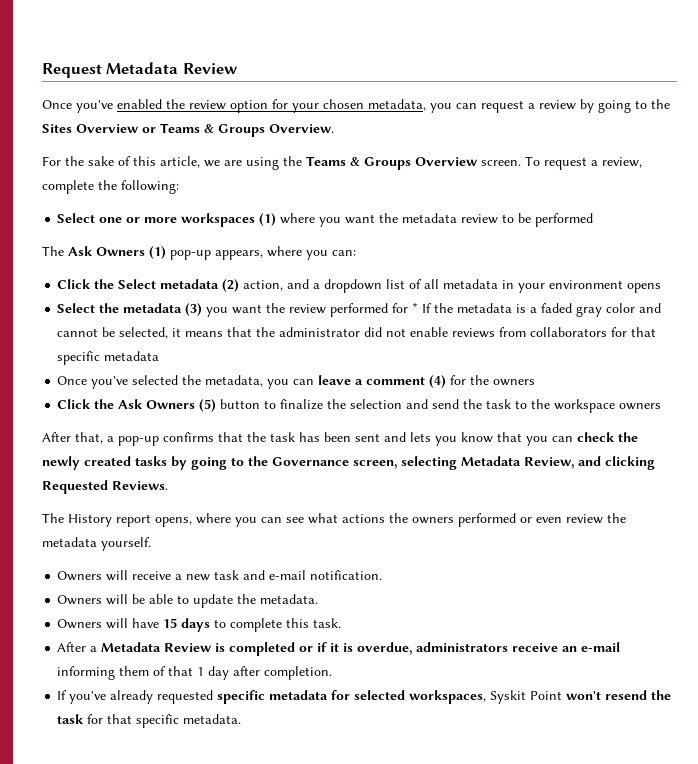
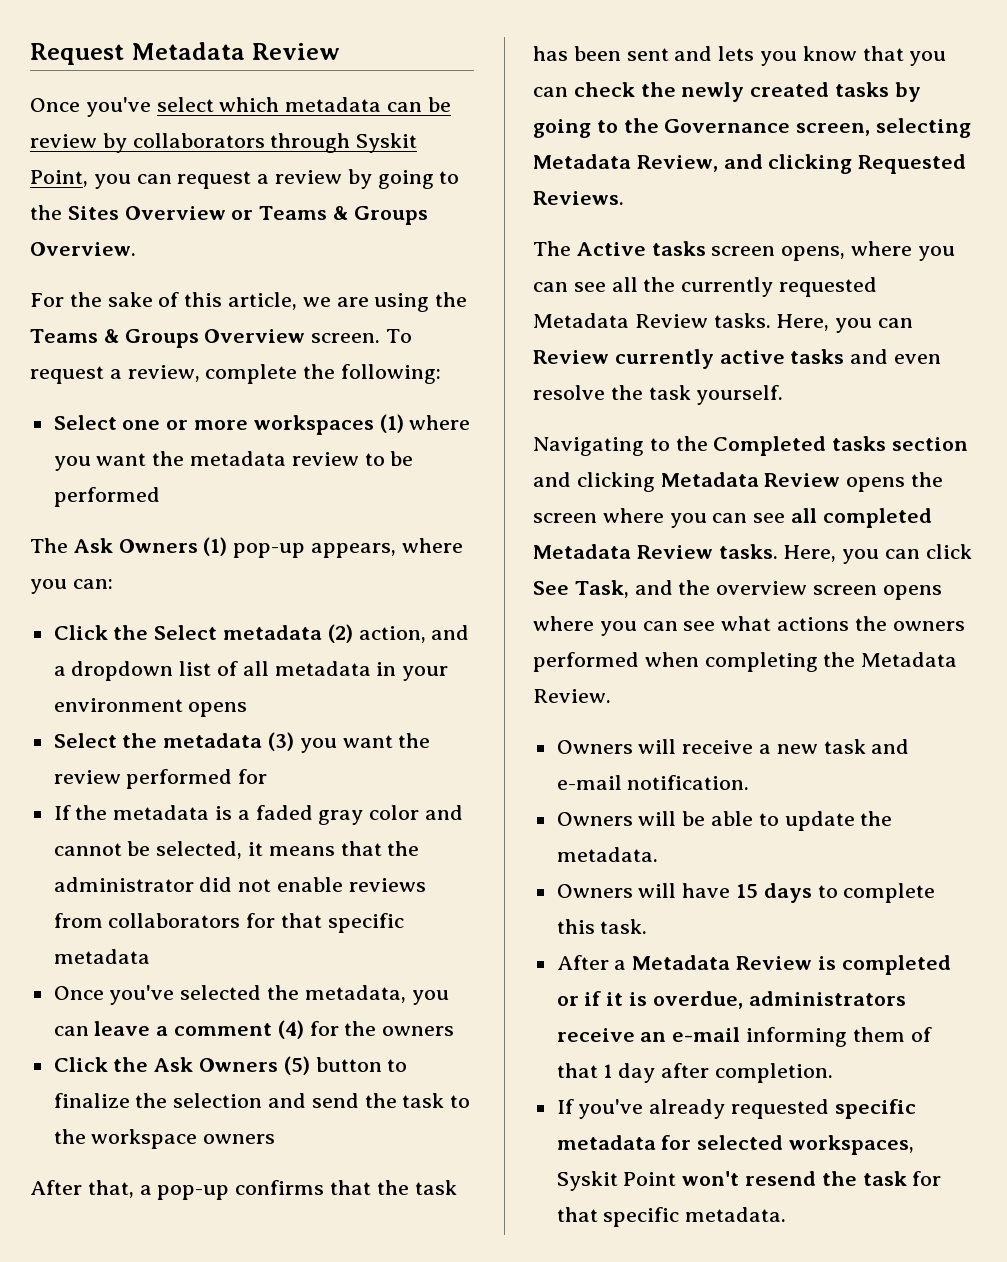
[117,99,426,113] enabled the review option for your chosen metadata, -> [156,97,451,112] [30,133,418,153] [30,170,88,187] select which metadata can be review by collaborators through Syskit Point,
[412,302,419,313] * -> (268, 776) //
[68,514,151,527] History report -> [576,241,776,256] Active tasks screen
(304, 520) none -> [611,277,878,297] [533,313,914,333] [533,349,942,369] [533,385,784,405] [533,436,969,456] [533,472,944,492] [533,508,932,528] [533,544,972,564] [533,580,942,600] [533,616,716,636] all the currently requested Metadata Review tasks. Here, you can Review currently active tasks and even resolve the task yourself. // Navigating to the Completed tasks section and clicking Metadata Review opens the screen where you can see all completed Metadata Review tasks. Here, you can click See Task, and the overview screen opens where you can see
[520,513,626,524] [42,537,151,551] or even review the metadata yourself. -> [644,652,958,672] [533,689,611,703] when completing the Metadata Review.

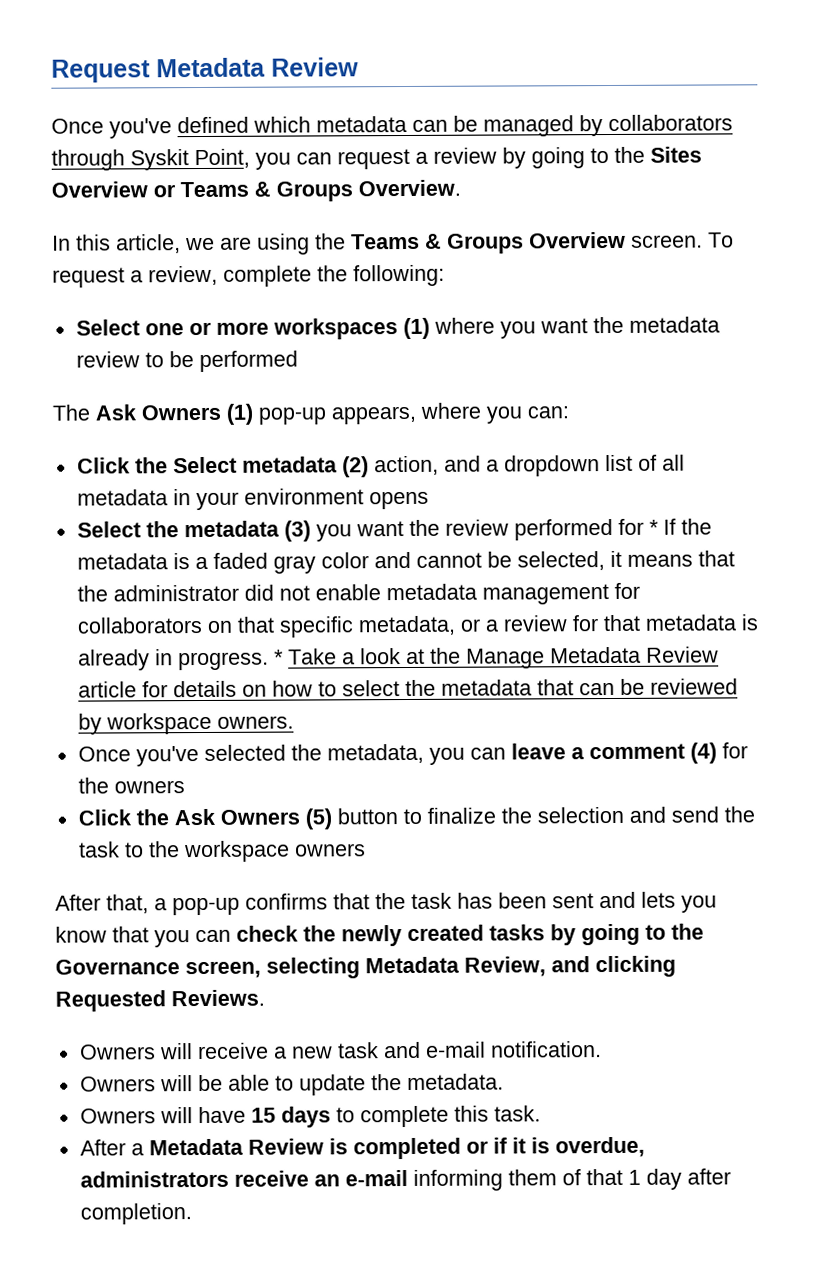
[156,97,214,112] select -> [177,116,249,134] defined
[30,134,97,148] review -> [483,115,574,137] managed
[30,292,180,307] For the sake of -> [52,235,71,251] In
(268, 776) // -> [648,519,659,535] *
[348,878,426,892] [53,913,404,933] [53,949,150,964] reviews from collaborators for that specific metadata -> [385,582,640,605] [76,614,759,638] [77,646,719,671] [77,678,738,698] [77,712,294,735] metadata management for collaborators on that specific metadata, or a review for that metadata is already in progress. * Take a look at the Manage Metadata Review article for details on how to select the metadata that can be reviewed by workspace owners.
[533,241,955,261] [533,277,878,297] [533,313,914,333] [533,349,942,369] [533,385,784,405] [533,436,969,456] [533,472,944,492] [533,508,932,528] [533,544,972,564] [533,580,942,600] [533,616,965,636] [533,652,958,672] [533,689,611,703] // The Active tasks screen opens, where you can see all the currently requested Metadata Review tasks. Here, you can Review currently active tasks and even resolve the task yourself. // Navigating to the Completed tasks section and clicking Metadata Review opens the screen where you can see all completed Metadata Review tasks. Here, you can click See Task, and the overview screen opens where you can see what actions the owners performed when completing the Metadata Review. -> (265, 998) none
[556,1099,916,1119] [556,1135,915,1155] [556,1171,942,1191] [556,1207,787,1227] // If you've already requested specific metadata for selected workspaces, Syskit Point won't resend the task for that specific metadata. -> (192, 1214) none

